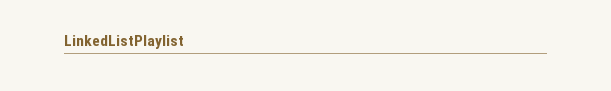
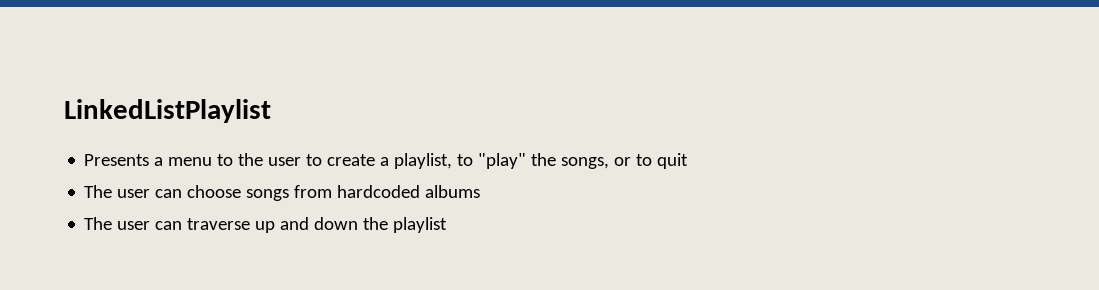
(184, 42) none -> [84,153,689,169] [84,185,481,201] [84,217,448,233] // Presents a menu to the user to create a playlist, to "play" the songs, or to quit // The user can choose songs from hardcoded albums // The user can traverse up and down the playlist

